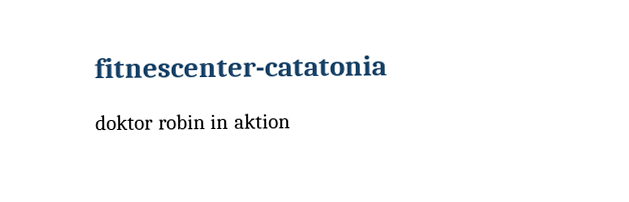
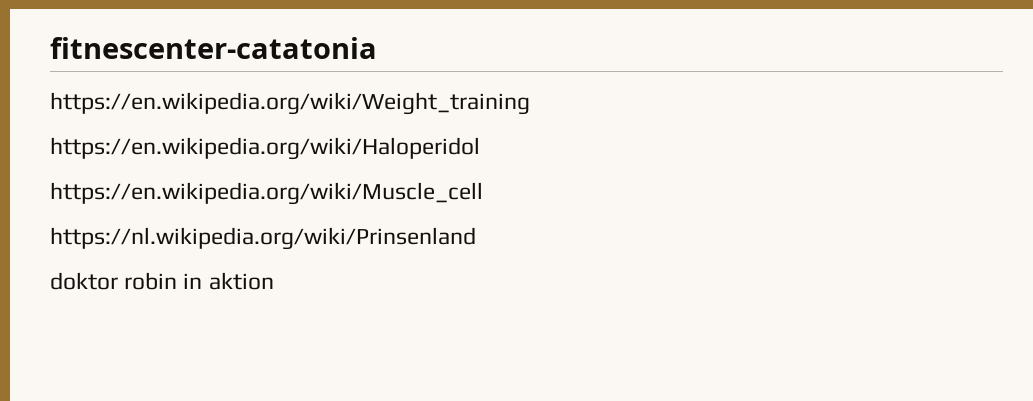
(387, 67) none -> [50,92,530,115] [50,137,480,160] [50,182,483,205] [50,227,476,250] // https://en.wikipedia.org/wiki/Weight_training // https://en.wikipedia.org/wiki/Haloperidol // https://en.wikipedia.org/wiki/Muscle_cell // https://nl.wikipedia.org/wiki/Prinsenland

